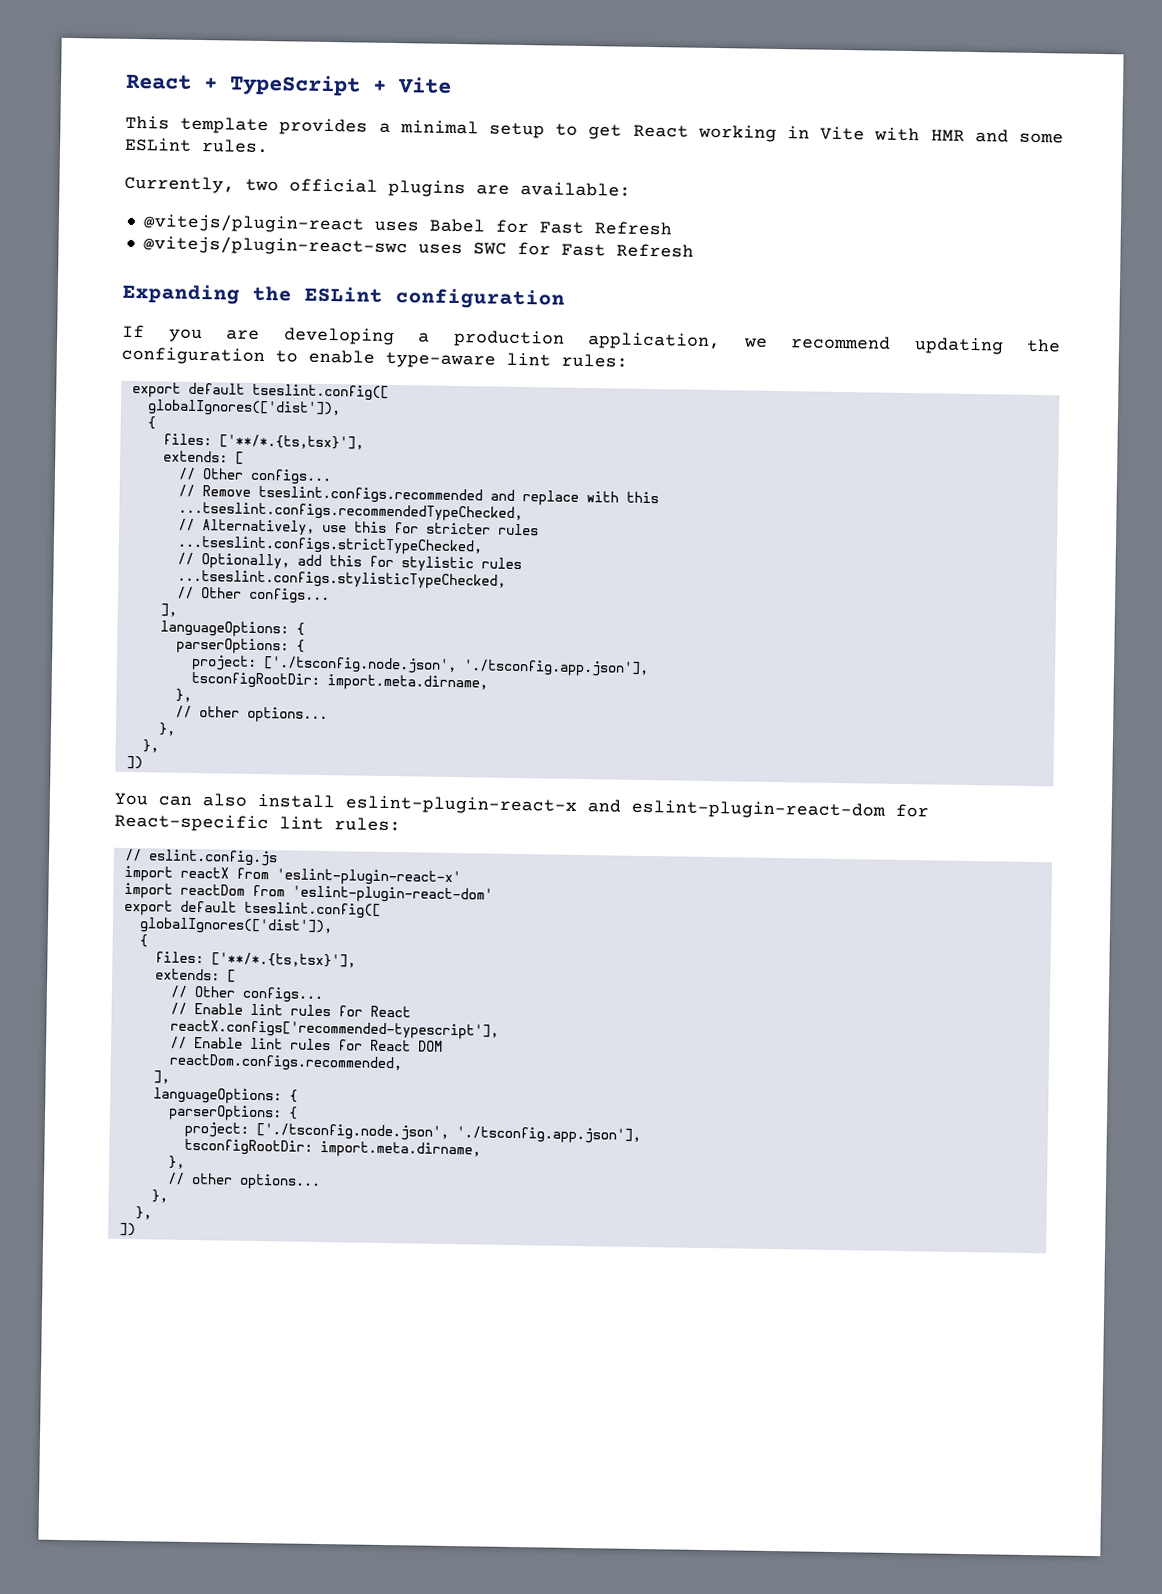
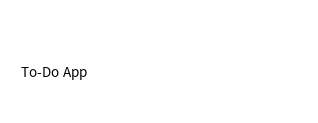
[125,73,452,97] [125,115,1065,144] [124,137,269,154] [124,175,631,198] [142,213,672,236] [142,235,694,258] [122,283,565,310] [122,324,1061,355] [121,346,628,369] [131,381,389,401] [146,399,341,418] [146,416,156,430] [162,433,364,450] [162,450,244,465] [177,467,332,486] [177,484,659,506] [177,501,523,523] [177,518,539,536] [176,535,482,556] [176,552,522,573] [176,569,506,590] [176,586,330,605] [159,603,177,617] [159,620,305,638] [175,637,305,655] [190,654,649,678] [190,671,488,692] [174,688,192,702] [174,705,328,724] [157,722,176,736] [141,739,159,753] [125,755,143,770] [114,792,929,820] [114,813,401,833] [123,848,278,867] [123,865,461,887] [123,882,493,904] [123,899,381,919] [138,917,333,936] [138,934,148,948] [154,951,356,968] [154,968,236,983] [169,985,324,1004] [169,1002,411,1018] [169,1019,499,1040] [169,1036,443,1052] [168,1053,402,1073] [152,1070,170,1084] [152,1087,298,1105] [167,1104,298,1122] [183,1121,641,1144] [183,1138,481,1159] [167,1155,185,1169] [166,1172,321,1190] [150,1189,168,1203] [134,1206,152,1220] [118,1222,136,1237] React + TypeScript + Vite // This template provides a minimal setup to get React working in Vite with HMR and some ESLint rules. // Currently, two official plugins are available: // @vitejs/plugin-react uses Babel for Fast Refresh // @vitejs/plugin-react-swc uses SWC for Fast Refresh // Expanding the ESLint configuration // If you are developing a production application, we recommend updating the configuration to enable type-aware lint rules: // export default tseslint.config([ // globalIgnores(['dist']), // { // files: ['**/*.{ts,tsx}'], // extends: [ // // Other configs... // // Remove tseslint.configs.recommended and replace with this // ...tseslint.configs.recommendedTypeChecked, // // Alternatively, use this for stricter rules // ...tseslint.configs.strictTypeChecked, // // Optionally, add this for stylistic rules // ...tseslint.configs.stylisticTypeChecked, // // Other configs... // ], // languageOptions: { // parserOptions: { // project: ['./tsconfig.node.json', './tsconfig.app.json'], // tsconfigRootDir: import.meta.dirname, // }, // // other options... // }, // }, // ]) // You can also install eslint-plugin-react-x and eslint-plugin-react-dom for React-specific lint rules: // // eslint.config.js // import reactX from 'eslint-plugin-react-x' // import reactDom from 'eslint-plugin-react-dom' // export default tseslint.config([ // globalIgnores(['dist']), // { // files: ['**/*.{ts,tsx}'], // extends: [ // // Other configs... // // Enable lint rules for React // reactX.configs['recommended-typescript'], // // Enable lint rules for React DOM // reactDom.configs.recommended, // ], // languageOptions: { // parserOptions: { // project: ['./tsconfig.node.json', './tsconfig.app.json'], // tsconfigRootDir: import.meta.dirname, // }, // // other options... // }, // }, // ]) -> [21,67,87,80] To-Do App

